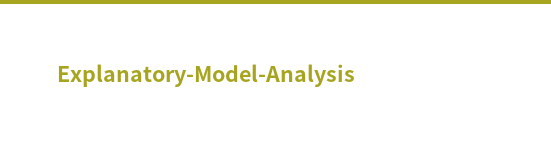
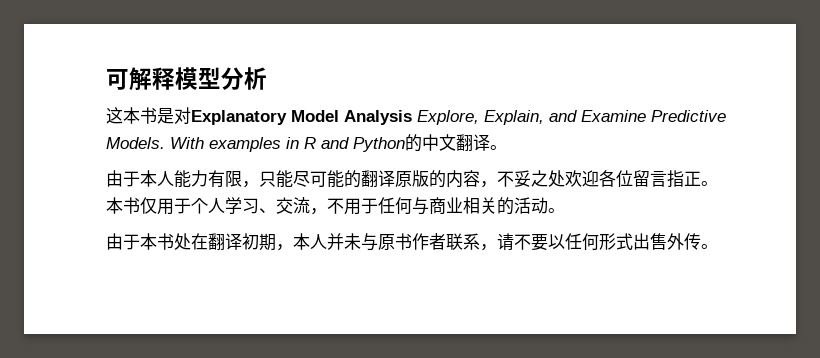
[57,64,355,87] Explanatory-Model-Analysis -> [106,67,267,91] [106,107,726,125] [106,134,507,152] [106,170,718,188] [106,197,565,215] [106,233,718,251] 可解释模型分析 // 这本书是对Explanatory Model Analysis Explore, Explain, and Examine Predictive Models. With examples in R and Python的中文翻译。 // 由于本人能力有限，只能尽可能的翻译原版的内容，不妥之处欢迎各位留言指正。本书仅用于个人学习、交流，不用于任何与商业相关的活动。 // 由于本书处在翻译初期，本人并未与原书作者联系，请不要以任何形式出售外传。

